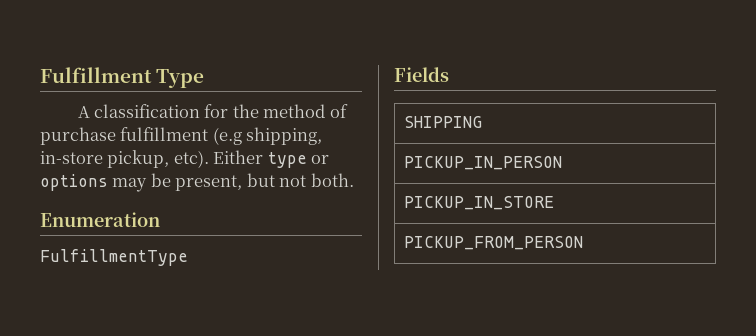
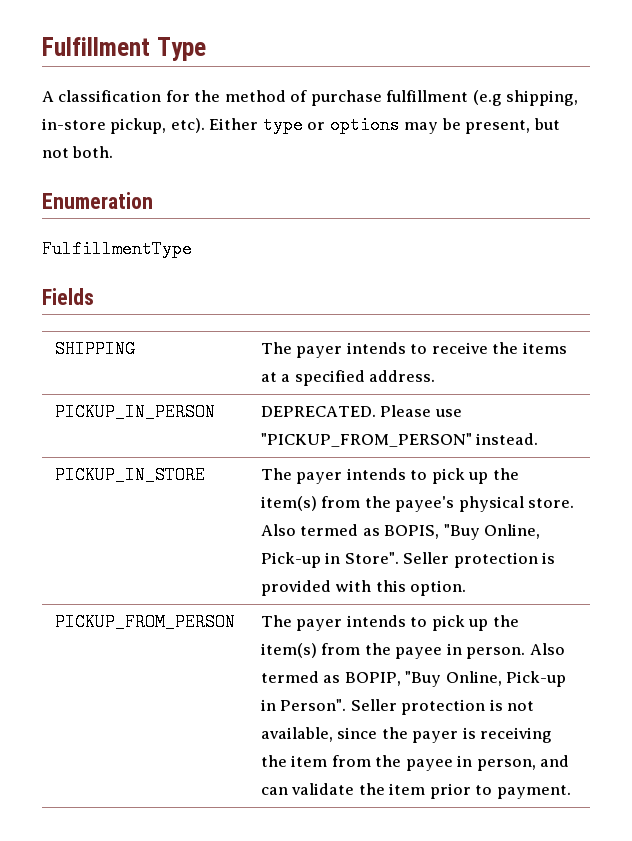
[404,156,563,170] [404,196,555,210] [404,236,584,250] // PICKUP_IN_PERSON // PICKUP_IN_STORE // PICKUP_FROM_PERSON -> [260,342,567,358] [260,370,436,386] [54,403,215,421] [260,405,462,417] [260,433,539,447] [54,466,205,484] [260,468,519,484] [260,496,575,512] [260,524,541,540] [260,552,556,568] [260,580,467,596] [54,613,235,631] [260,615,519,631] [260,643,565,659] [260,671,567,687] [260,699,535,715] [260,727,553,743] [260,755,570,771] [260,783,571,799] | The payer intends to receive the items at a specified address. // PICKUP_IN_PERSON | DEPRECATED. Please use "PICKUP_FROM_PERSON" instead. // PICKUP_IN_STORE | The payer intends to pick up the item(s) from the payee's physical store. Also termed as BOPIS, "Buy Online, Pick-up in Store". Seller protection is provided with this option. // PICKUP_FROM_PERSON | The payer intends to pick up the item(s) from the payee in person. Also termed as BOPIP, "Buy Online, Pick-up in Person". Seller protection is not available, since the payer is receiving the item from the payee in person, and can validate the item prior to payment.

